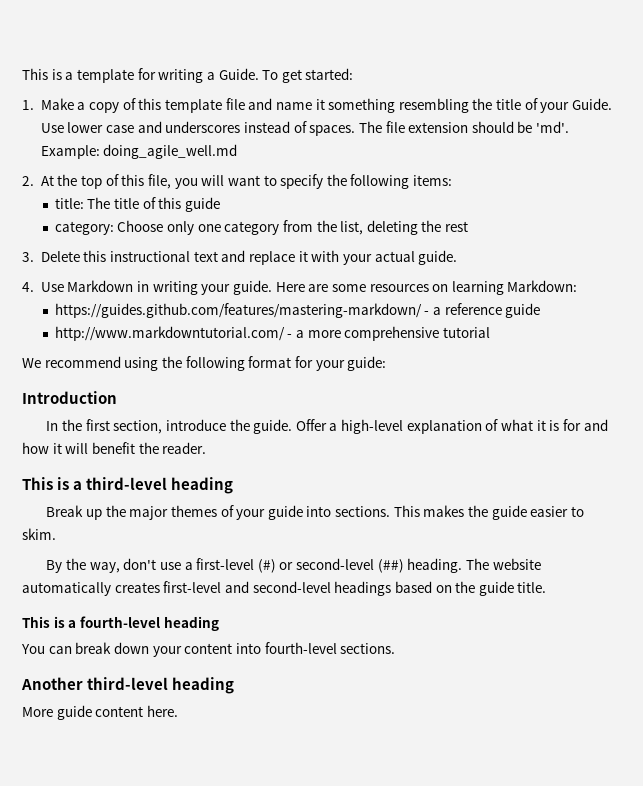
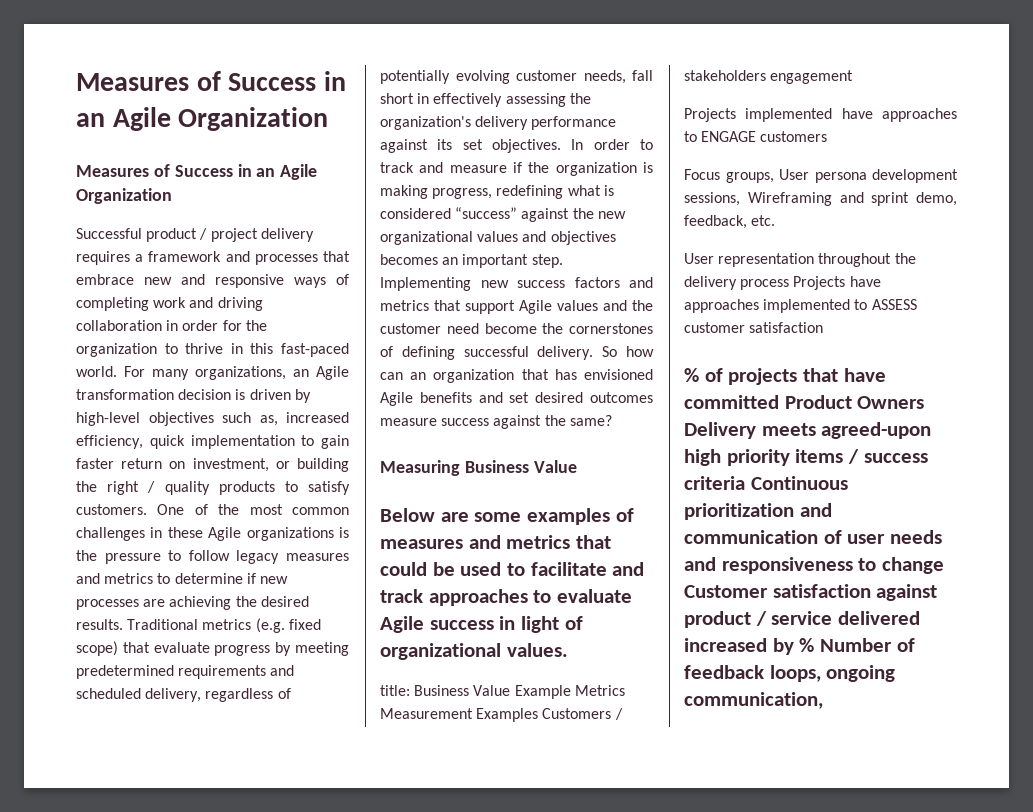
[22,68,354,83] [22,98,613,113] [40,121,570,136] [40,144,238,159] [22,174,453,189] [54,197,220,212] [54,220,469,235] [22,250,458,265] [22,280,578,295] [54,303,541,318] [54,326,490,341] [22,356,387,371] [22,391,117,404] [46,419,608,434] [22,442,207,454] [22,477,234,494] [46,505,584,520] [22,528,56,540] [46,558,541,573] [22,581,547,596] [22,616,219,631] [21,642,396,657] [21,677,235,694] [22,705,178,720] This is a template for writing a Guide. To get started: // 1. Make a copy of this template file and name it something resembling the title of your Guide. Use lower case and underscores instead of spaces. The file extension should be 'md'. Example: doing_agile_well.md // 2. At the top of this file, you will want to specify the following items: // title: The title of this guide // category: Choose only one category from the list, deleting the rest // 3. Delete this instructional text and replace it with your actual guide. // 4. Use Markdown in writing your guide. Here are some resources on learning Markdown: // https://guides.github.com/features/mastering-markdown/ - a reference guide // http://www.markdowntutorial.com/ - a more comprehensive tutorial // We recommend using the following format for your guide: // Introduction // In the first section, introduce the guide. Offer a high-level explanation of what it is for and how it will benefit the reader. // This is a third-level heading // Break up the major themes of your guide into sections. This makes the guide easier to skim. // By the way, don't use a first-level (#) or second-level (##) heading. The website automatically creates first-level and second-level headings based on the guide title. // This is a fourth-level heading // You can break down your content into fourth-level sections. // Another third-level heading // More guide content here. -> [76,71,346,91] [76,107,329,131] [76,164,318,180] [76,188,172,204] [76,228,314,242] [76,251,350,265] [76,274,349,288] [76,297,263,311] [76,320,267,331] [76,343,349,357] [76,366,349,380] [76,389,311,403] [76,412,349,426] [76,435,349,449] [76,458,349,472] [76,481,350,495] [76,504,349,515] [76,527,349,541] [76,550,349,564] [76,573,288,584] [76,596,309,610] [76,618,321,633] [76,641,349,656] [76,665,295,679] [76,688,291,702] [380,70,653,84] [380,93,591,107] [380,116,617,130] [380,139,653,153] [380,162,653,176] [380,185,614,199] [380,207,626,222] [380,231,616,245] [380,254,563,268] [380,277,653,291] [380,300,653,314] [380,323,653,334] [380,346,654,360] [380,369,653,383] [380,392,653,406] [380,415,612,429] [380,460,577,476] [380,508,634,525] [380,535,612,549] [380,562,645,576] [380,589,633,606] [380,616,583,633] [380,643,568,660] [380,685,625,699] [380,708,623,722] [684,70,854,84] [684,108,957,122] [684,131,828,142] [684,169,958,183] [684,192,957,206] [684,215,776,229] [684,253,916,267] [684,276,881,290] [684,299,917,313] [684,322,824,333] [684,368,886,385] [684,395,925,409] [684,422,932,439] [684,449,928,466] [684,476,848,490] [684,503,832,520] [684,530,943,544] [684,557,945,574] [684,584,938,601] [684,611,921,628] [684,638,915,655] [684,665,896,682] [684,692,823,709] Measures of Success in an Agile Organization // Measures of Success in an Agile Organization // Successful product / project delivery requires a framework and processes that embrace new and responsive ways of completing work and driving collaboration in order for the organization to thrive in this fast-paced world. For many organizations, an Agile transformation decision is driven by high-level objectives such as, increased efficiency, quick implementation to gain faster return on investment, or building the right / quality products to satisfy customers. One of the most common challenges in these Agile organizations is the pressure to follow legacy measures and metrics to determine if new processes are achieving the desired results. Traditional metrics (e.g. fixed scope) that evaluate progress by meeting predetermined requirements and scheduled delivery, regardless of potentially evolving customer needs, fall short in effectively assessing the organization's delivery performance against its set objectives. In order to track and measure if the organization is making progress, redefining what is considered “success” against the new organizational values and objectives becomes an important step. Implementing new success factors and metrics that support Agile values and the customer need become the cornerstones of defining successful delivery. So how can an organization that has envisioned Agile benefits and set desired outcomes measure success against the same? // Measuring Business Value // Below are some examples of measures and metrics that could be used to facilitate and track approaches to evaluate Agile success in light of organizational values. // title: Business Value Example Metrics Measurement Examples Customers / stakeholders engagement // Projects implemented have approaches to ENGAGE customers // Focus groups, User persona development sessions, Wireframing and sprint demo, feedback, etc. // User representation throughout the delivery process Projects have approaches implemented to ASSESS customer satisfaction // % of projects that have committed Product Owners Delivery meets agreed-upon high priority items / success criteria Continuous prioritization and communication of user needs and responsiveness to change Customer satisfaction against product / service delivered increased by % Number of feedback loops, ongoing communication,

